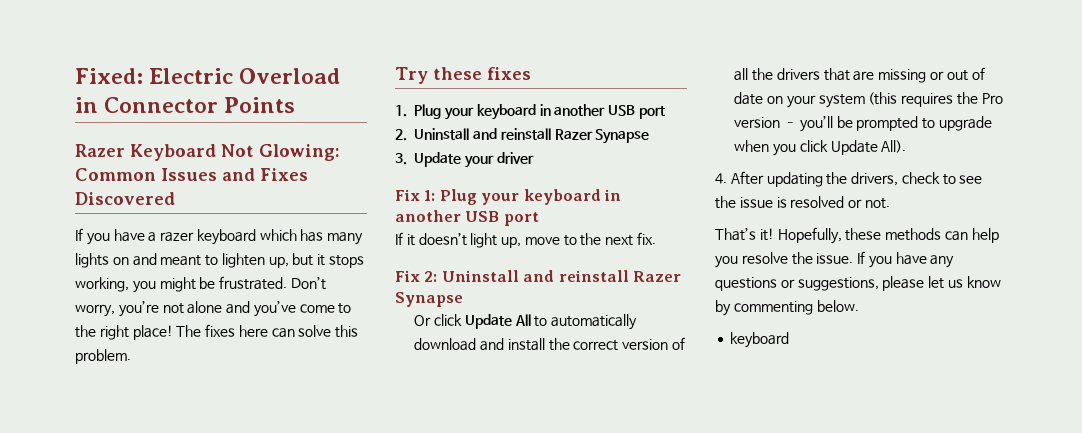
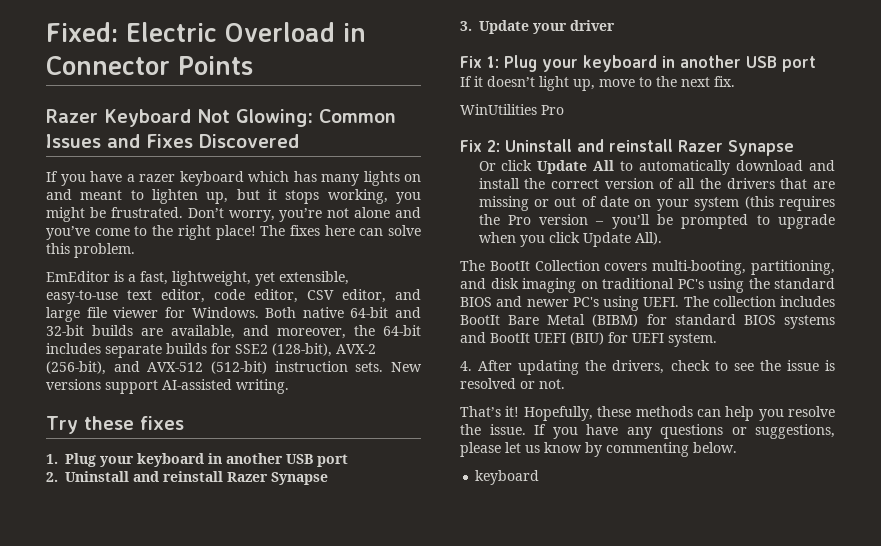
(131, 356) none -> [46,271,349,286] [46,289,421,304] [46,307,421,322] [46,325,421,339] [46,343,376,358] [46,361,422,375] [46,379,289,394] // EmEditor is a fast, lightweight, yet extensible, easy-to-use text editor, code editor, CSV editor, and large file viewer for Windows. Both native 64-bit and 32-bit builds are available, and moreover, the 64-bit includes separate builds for SSE2 (128-bit), AVX-2 (256-bit), and AVX-512 (512-bit) instruction sets. New versions support AI-assisted writing.
(657, 238) none -> [460,104,564,115] // WinUtilities Pro
(907, 146) none -> [460,260,835,275] [460,278,835,293] [460,296,835,311] [460,314,835,329] [460,332,717,347] // The BootIt Collection covers multi-booting, partitioning, and disk imaging on traditional PC's using the standard BIOS and newer PC's using UEFI. The collection includes BootIt Bare Metal (BIBM) for standard BIOS systems and BootIt UEFI (BIU) for UEFI system.

